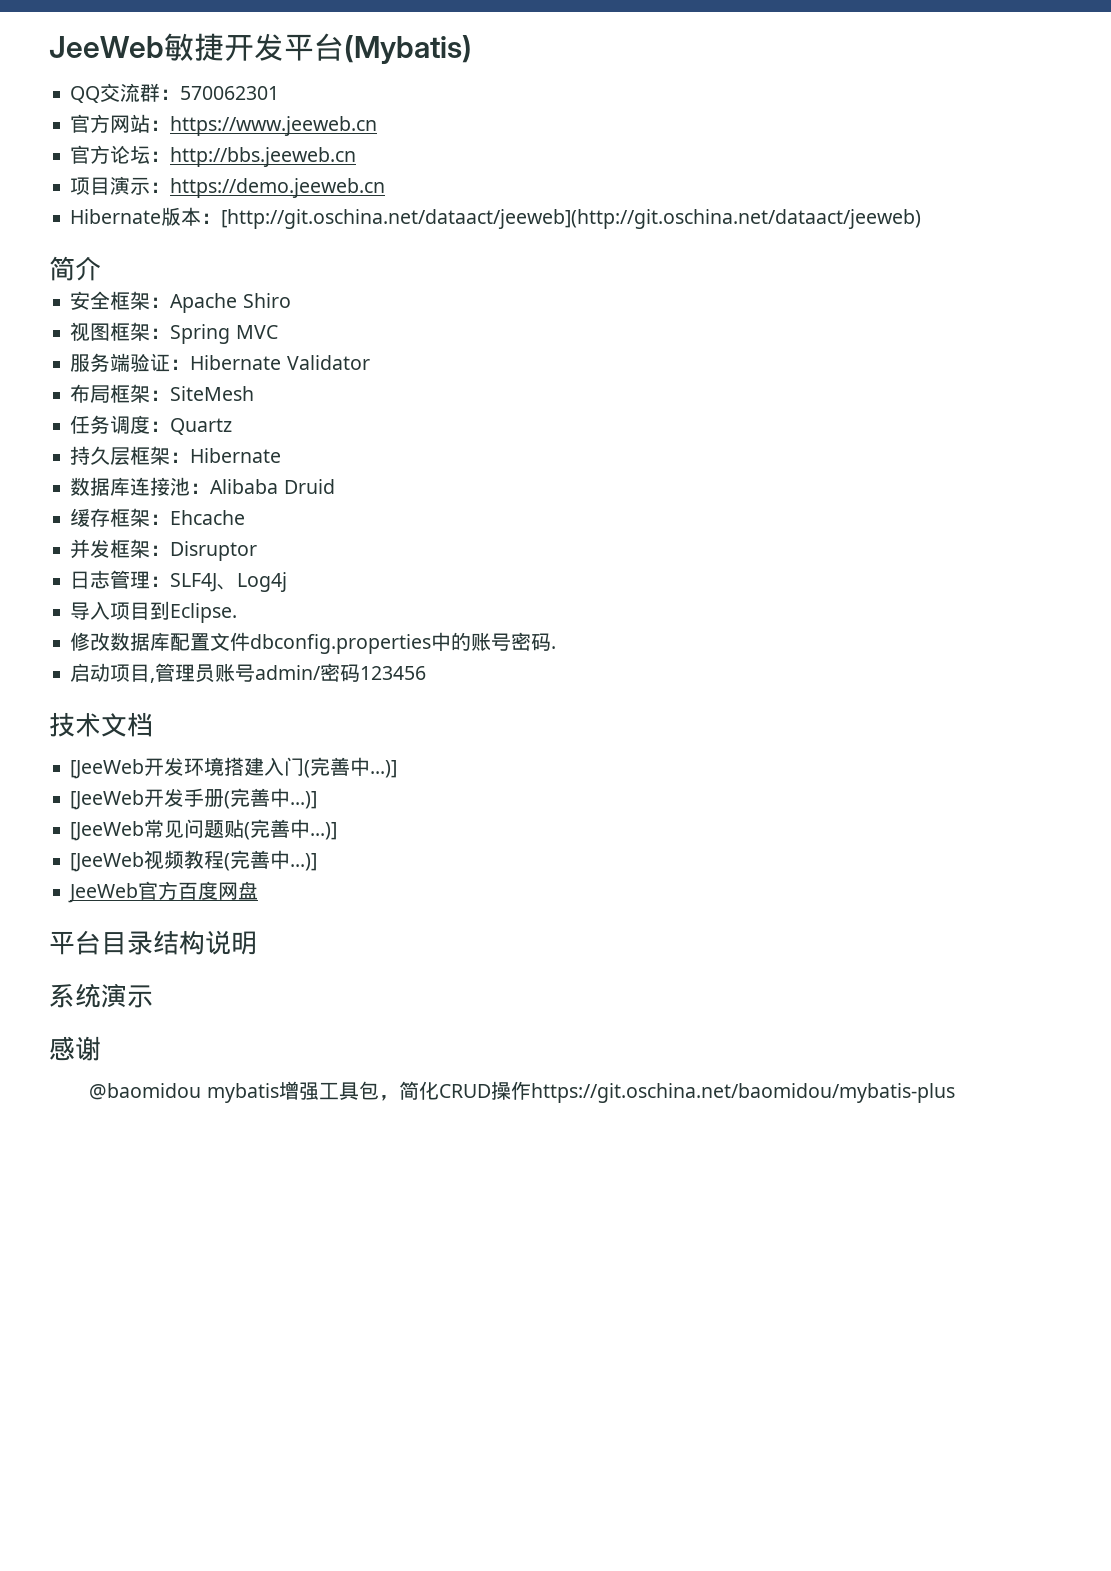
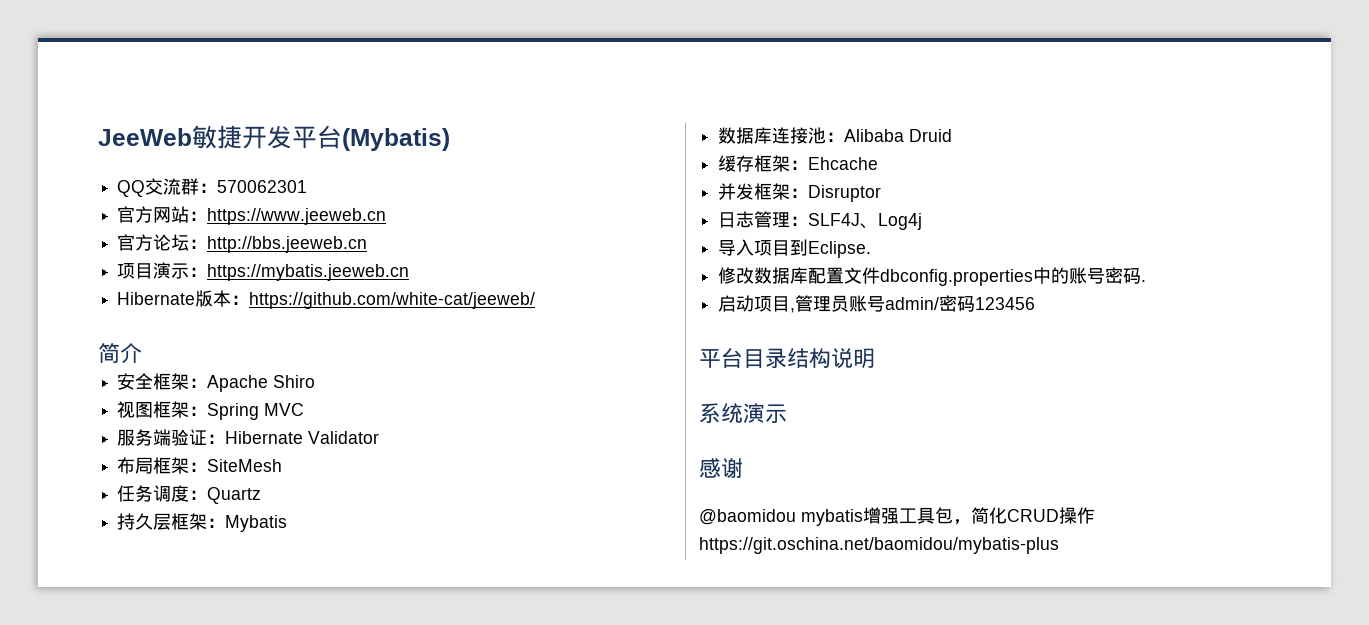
[170,178,386,198] https://demo.jeeweb.cn -> [207,264,410,281] https://mybatis.jeeweb.cn
[221,209,922,229] [http://git.oschina.net/dataact/jeeweb](http://git.oschina.net/dataact/jeeweb) -> [249,292,536,309] https://github.com/white-cat/jeeweb/
[190,448,282,463] Hibernate -> [225,515,288,532] Mybatis
[49,712,153,737] [70,757,398,779] [70,788,318,810] [70,819,338,841] [70,850,318,872] [68,881,259,903] // 技术文档 // [JeeWeb开发环境搭建入门(完善中...)] // [JeeWeb开发手册(完善中...)] // [JeeWeb常见问题贴(完善中...)] // [JeeWeb视频教程(完善中...)] // JeeWeb官方百度网盘 -> (1036, 303) none

